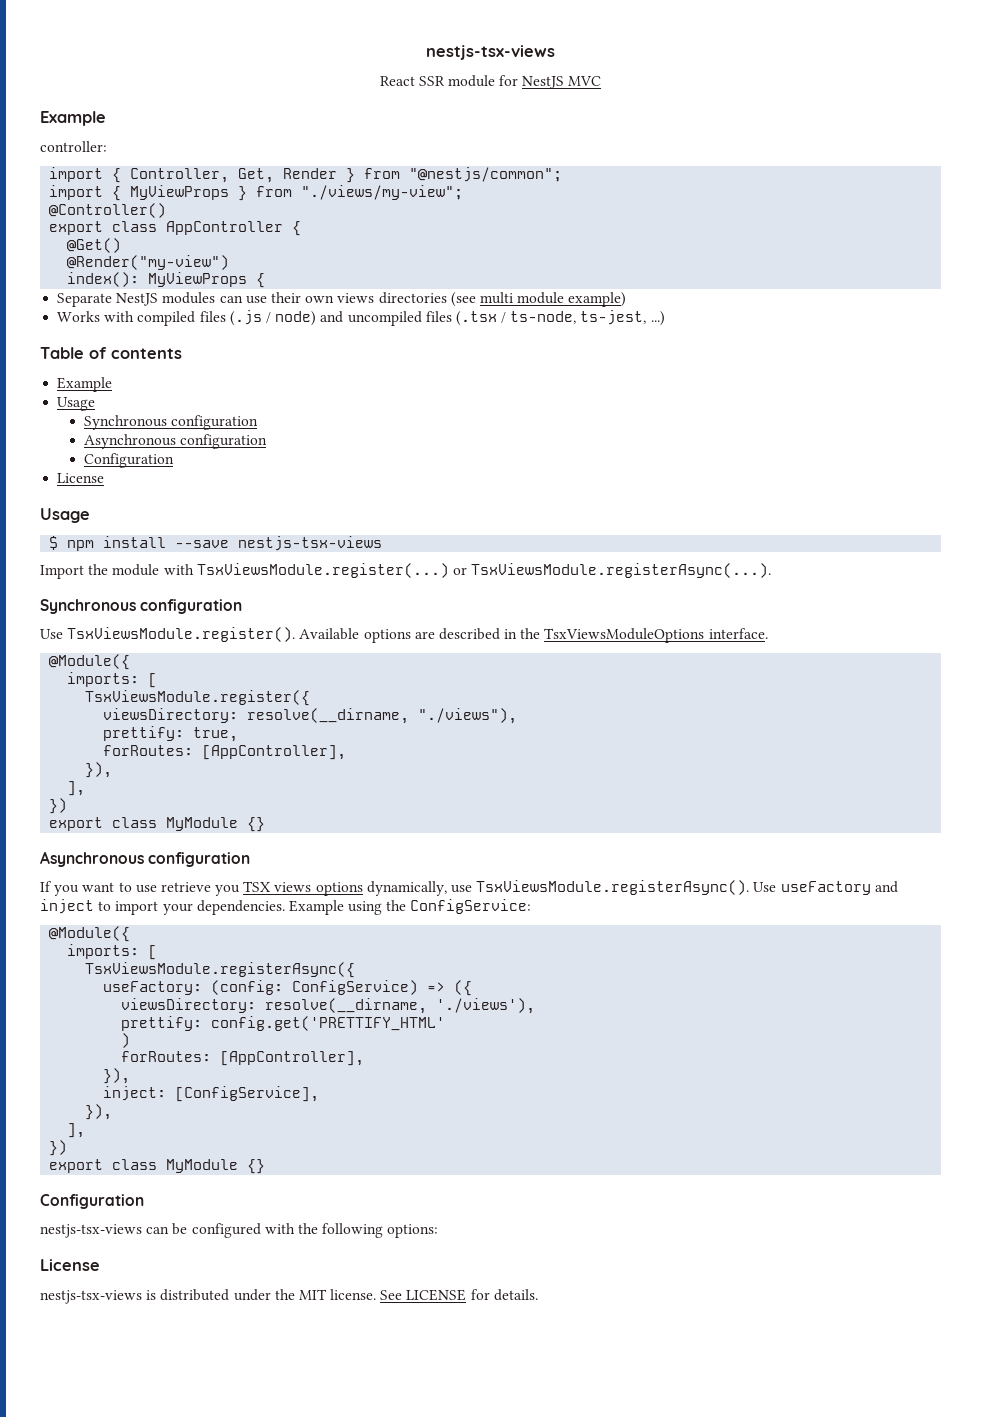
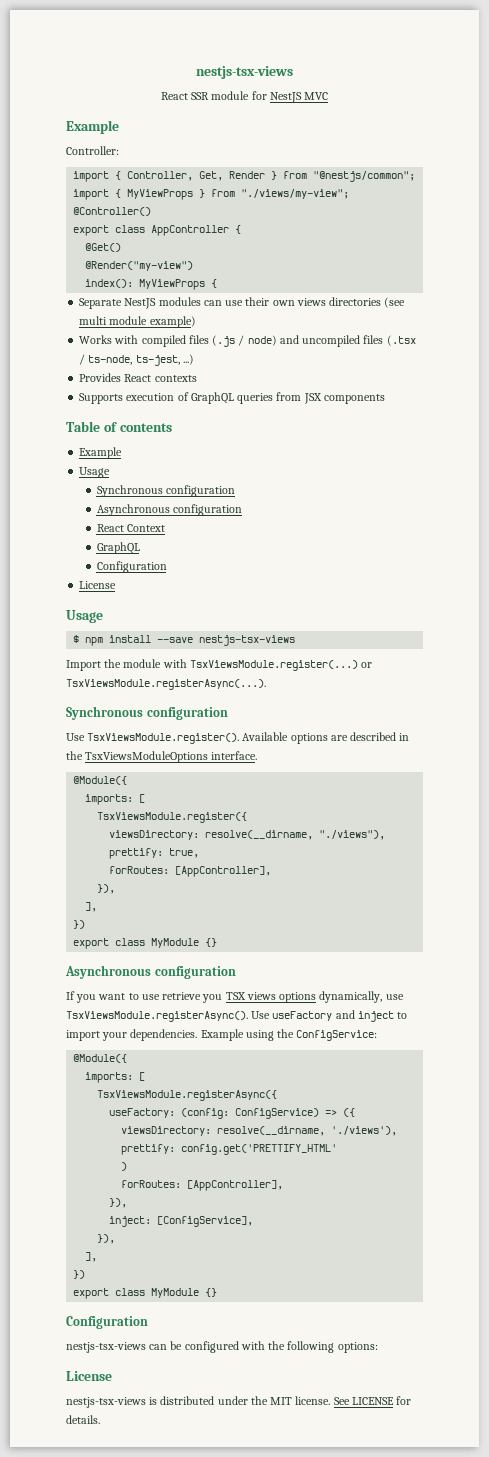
[40,141,107,152] controller: -> [66,146,119,155] Controller:
(665, 318) none -> [79,373,197,382] [79,392,385,404] // Provides React contexts // Supports execution of GraphQL queries from JSX components
(268, 441) none -> [96,524,165,532] [96,542,140,554] // React Context // GraphQL

